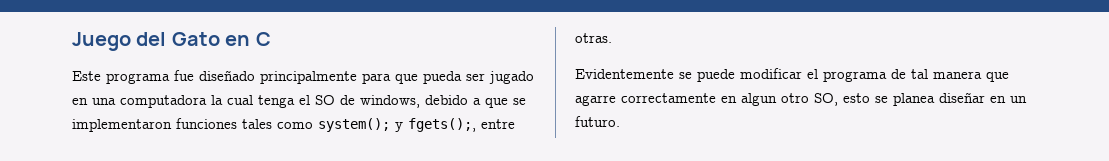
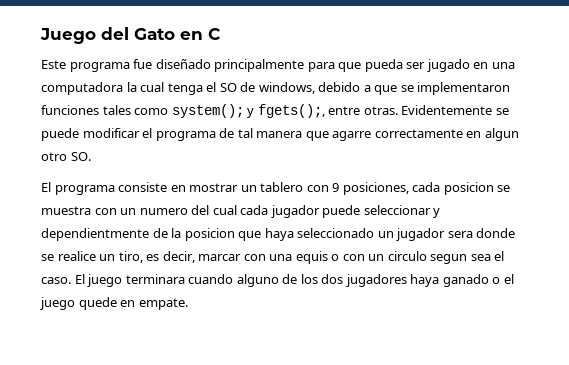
(612, 38) // -> (398, 110) none
[814,92,1027,106] [575,116,620,127] SO, esto se planea diseñar en un futuro. -> [70,152,91,161] [41,182,511,195] [41,205,441,218] [41,228,516,241] [41,251,505,264] [41,274,514,287] [40,297,188,310] SO. // El programa consiste en mostrar un tablero con 9 posiciones, cada posicion se muestra con un numero del cual cada jugador puede seleccionar y dependientmente de la posicion que haya seleccionado un jugador sera donde se realice un tiro, es decir, marcar con una equis o con un circulo segun sea el caso. El juego terminara cuando alguno de los dos jugadores haya ganado o el juego quede en empate.

